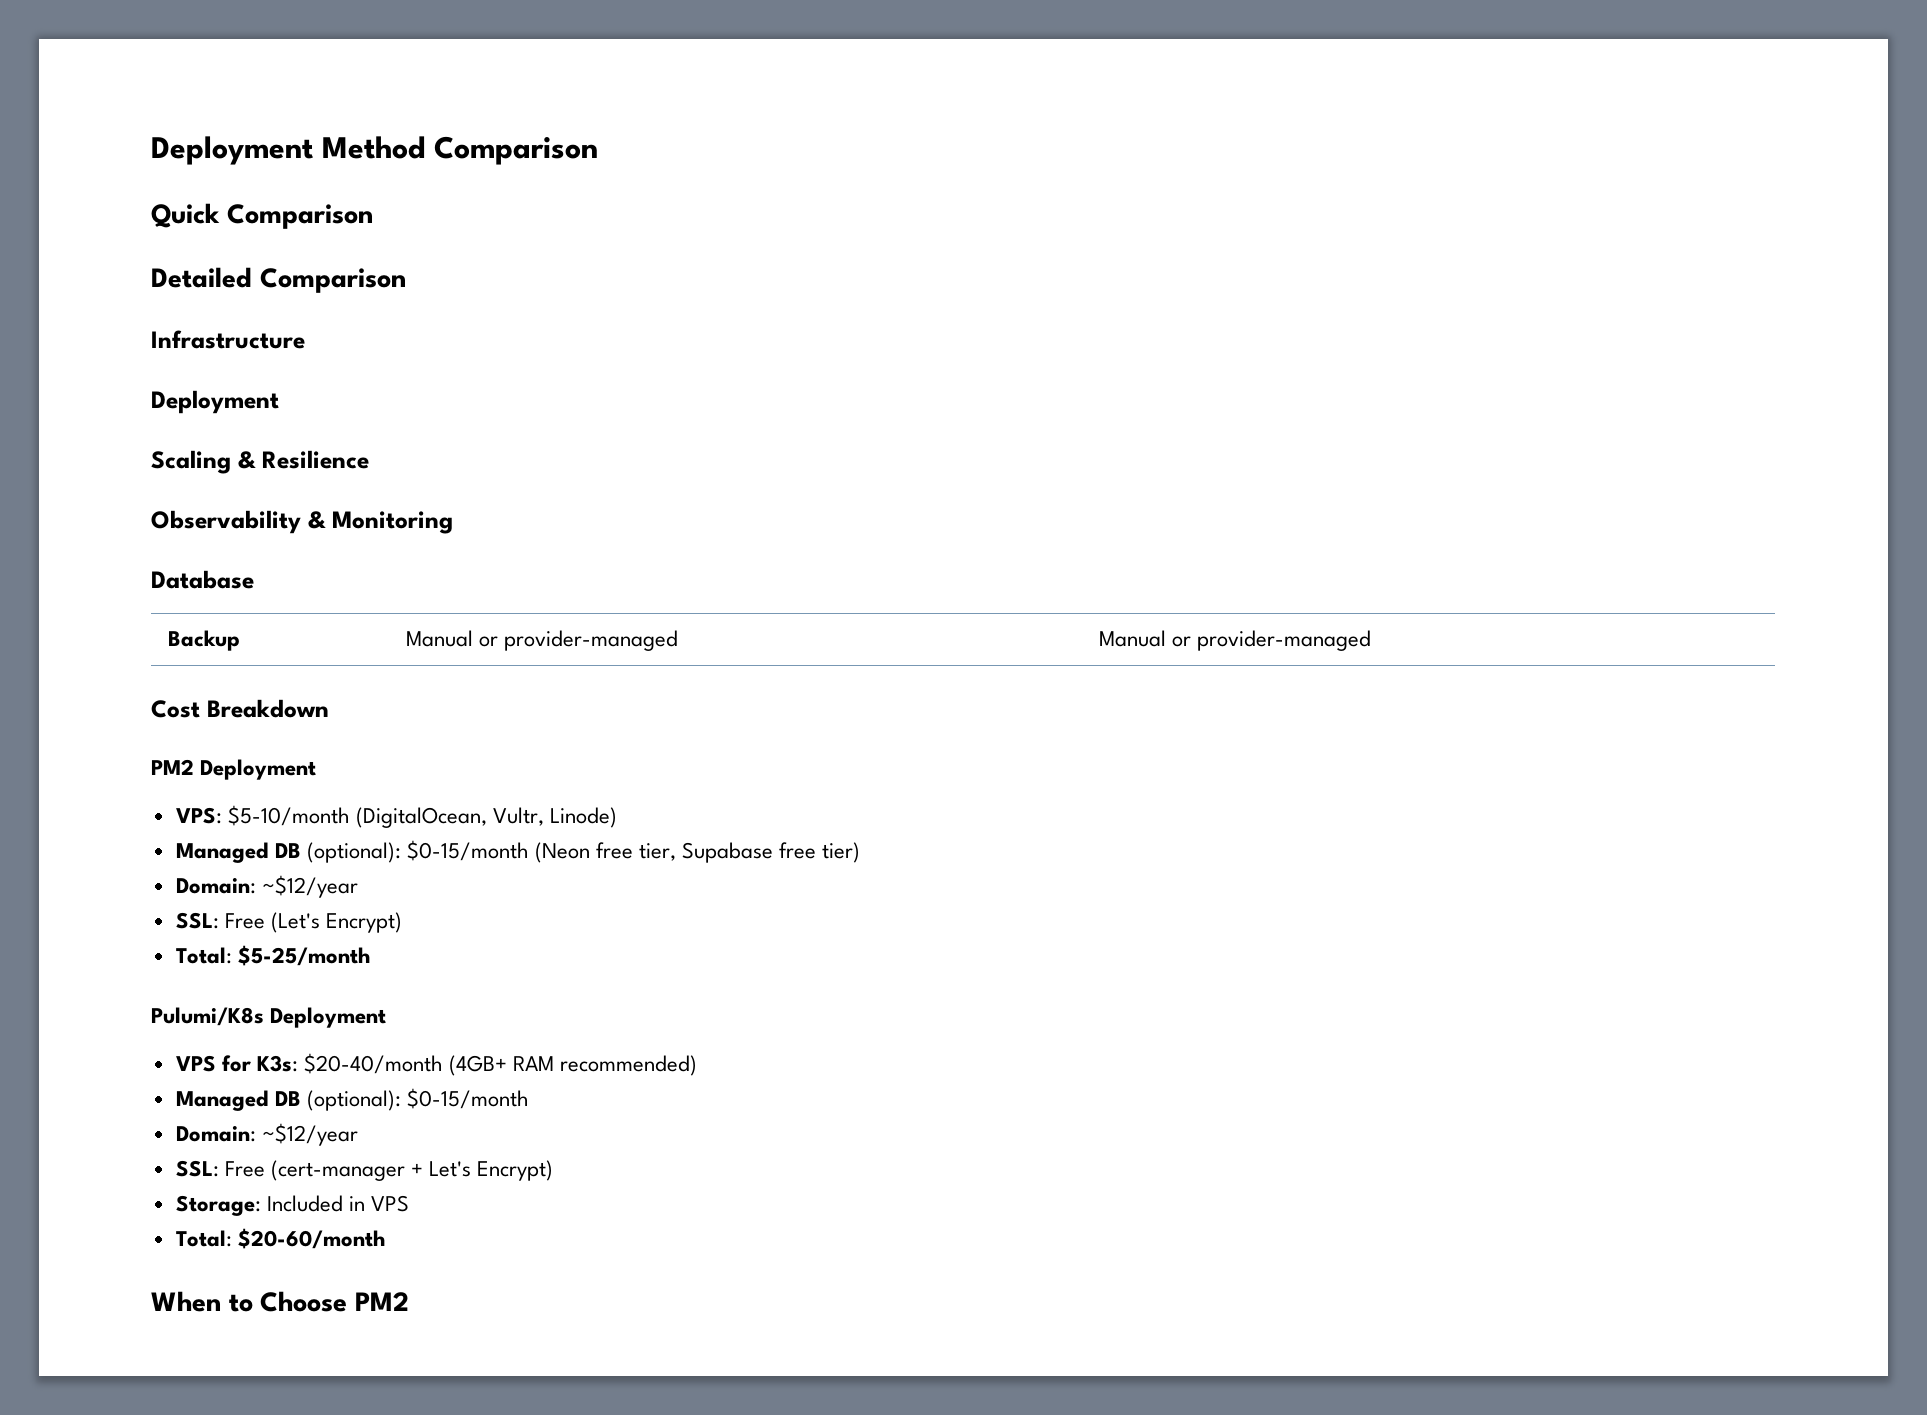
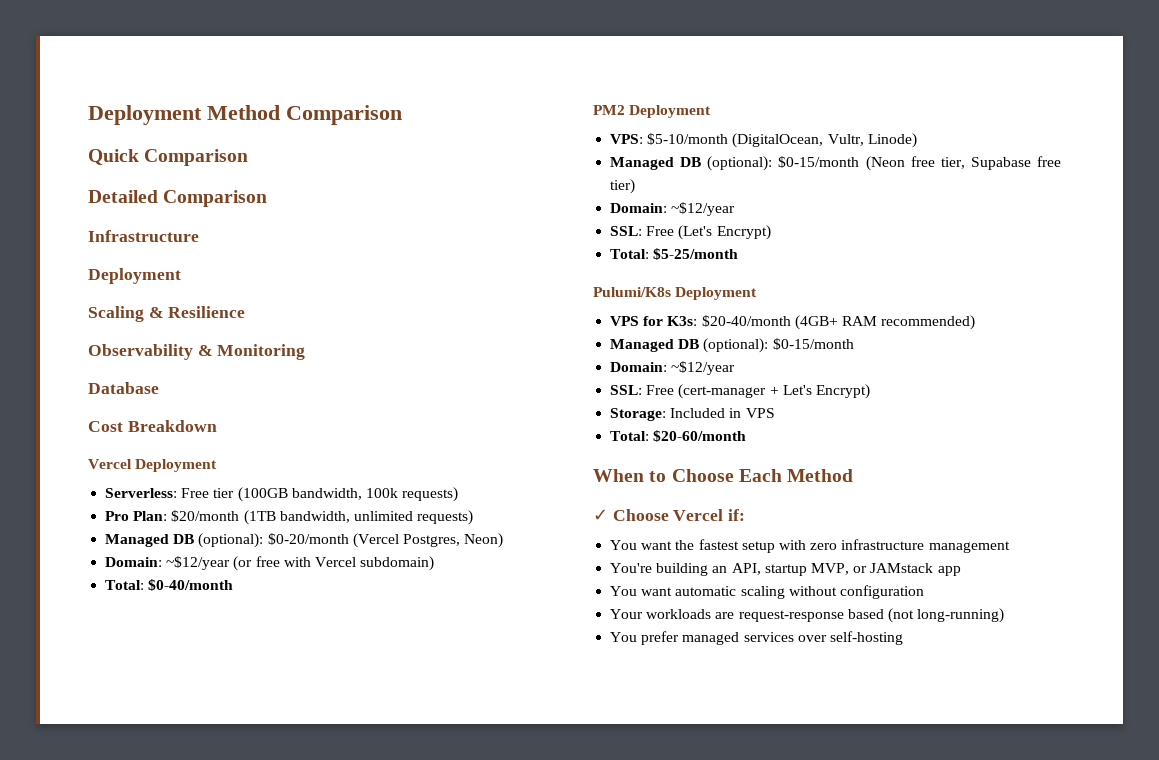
[167,630,240,651] [405,630,679,651] [1098,630,1372,651] [151,699,329,718] // Backup | Manual or provider-managed | Manual or provider-managed // Cost Breakdown -> [88,420,217,432] [88,459,218,472] [105,487,459,502] [105,510,474,525] [105,533,504,548] [105,556,435,571] [105,579,234,591] // Cost Breakdown // Vercel Deployment // Serverless: Free tier (100GB bandwidth, 100k requests) // Pro Plan: $20/month (1TB bandwidth, unlimited requests) // Managed DB (optional): $0-20/month (Vercel Postgres, Neon) // Domain: ~$12/year (or free with Vercel subdomain) // Total: $0-40/month
[354,1292,409,1311] PM2 -> [738,469,854,482] [593,509,746,521] [610,539,1010,553] [610,563,961,576] [610,585,924,599] [610,608,1005,623] [610,631,903,645] Each Method // ✓ Choose Vercel if: // You want the fastest setup with zero infrastructure management // You're building an API, startup MVP, or JAMstack app // You want automatic scaling without configuration // Your workloads are request-response based (not long-running) // You prefer managed services over self-hosting

